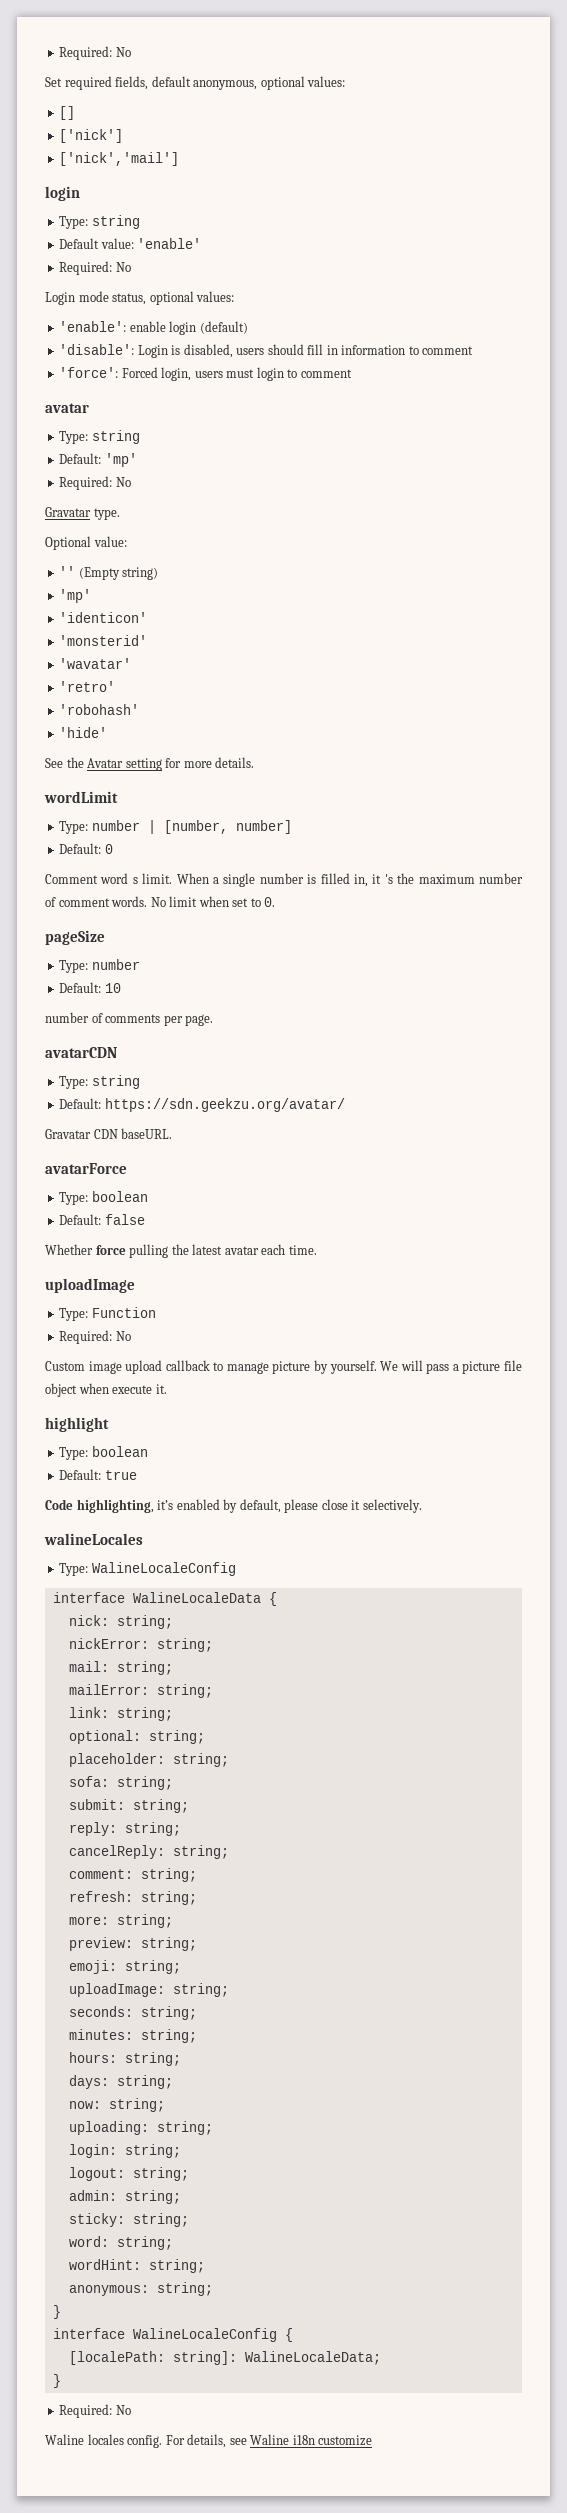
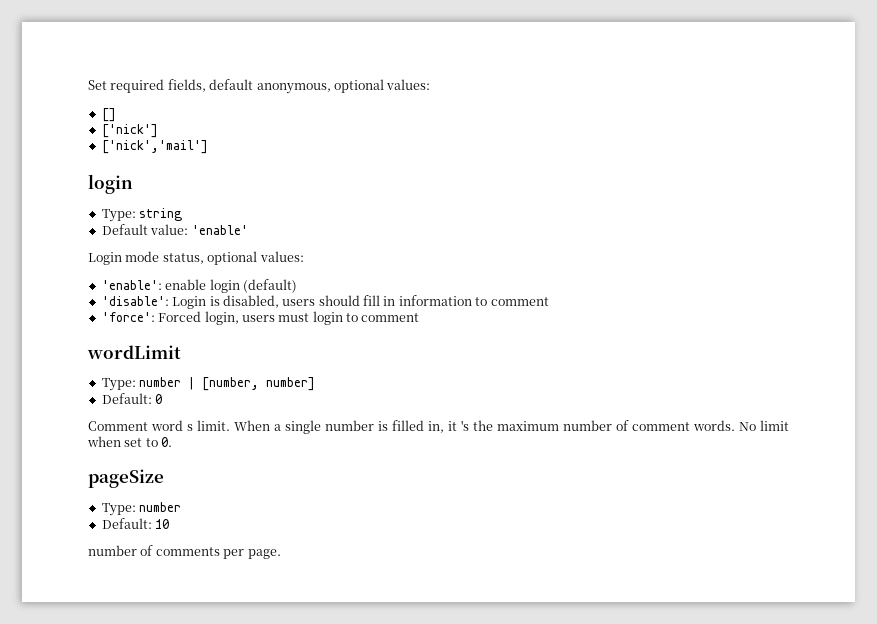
[59,46,131,60] Required: No // -> (88, 85) none
[59,261,131,275] // Required: No -> (248, 230) none
[45,403,89,413] [59,430,140,444] [59,453,137,467] [59,476,131,490] [45,507,120,520] [45,536,127,550] [59,566,159,580] [59,589,92,603] [59,612,148,623] [59,635,148,646] [59,658,132,669] [59,681,116,692] [59,704,140,715] [59,727,108,738] [45,757,255,771] // avatar // Type: string // Default: 'mp' // Required: No // Gravatar type. // Optional value: // '' (Empty string) // 'mp' // 'identicon' // 'monsterid' // 'wavatar' // 'retro' // 'robohash' // 'hide' // See the Avatar setting for more details. -> (420, 317) none
[45,1047,117,1058] [59,1075,140,1089] [59,1098,345,1112] [45,1128,173,1139] [45,1163,127,1174] [59,1191,148,1205] [59,1214,145,1225] [45,1244,317,1258] [45,1278,135,1293] [59,1307,156,1321] [59,1330,131,1344] [45,1360,522,1374] [45,1383,167,1397] [45,1417,109,1432] [59,1446,148,1460] [59,1469,137,1480] [45,1499,422,1513] [44,1533,143,1545] [59,1562,236,1576] [52,1592,277,1606] [68,1615,173,1629] [68,1638,213,1652] [68,1661,173,1675] [68,1684,213,1698] [68,1707,173,1721] [68,1730,205,1744] [68,1753,229,1767] [68,1776,173,1790] [68,1799,189,1813] [68,1822,181,1836] [68,1845,229,1859] [68,1868,197,1882] [68,1891,197,1905] [68,1914,173,1928] [68,1937,197,1951] [68,1960,181,1974] [68,1983,229,1997] [68,2006,197,2020] [68,2029,197,2043] [68,2052,181,2066] [68,2075,173,2089] [68,2098,165,2112] [68,2121,213,2135] [68,2144,181,2158] [68,2167,189,2181] [68,2190,181,2204] [68,2213,189,2227] [68,2236,173,2250] [68,2259,205,2273] [68,2282,213,2296] [52,2305,61,2319] [52,2328,293,2342] [68,2351,381,2365] [52,2374,61,2388] [59,2404,131,2418] [45,2434,373,2448] // avatarCDN // Type: string // Default: https://sdn.geekzu.org/avatar/ // Gravatar CDN baseURL. // avatarForce // Type: boolean // Default: false // Whether force pulling the latest avatar each time. // uploadImage // Type: Function // Required: No // Custom image upload callback to manage picture by yourself. We will pass a picture file object when execute it. // highlight // Type: boolean // Default: true // Code highlighting, it’s enabled by default, please close it selectively. // walineLocales // Type: WalineLocaleConfig // interface WalineLocaleData { // nick: string; // nickError: string; // mail: string; // mailError: string; // link: string; // optional: string; // placeholder: string; // sofa: string; // submit: string; // reply: string; // cancelReply: string; // comment: string; // refresh: string; // more: string; // preview: string; // emoji: string; // uploadImage: string; // seconds: string; // minutes: string; // hours: string; // days: string; // now: string; // uploading: string; // login: string; // logout: string; // admin: string; // sticky: string; // word: string; // wordHint: string; // anonymous: string; // } // interface WalineLocaleConfig { // [localePath: string]: WalineLocaleData; // } // Required: No // Waline locales config. For details, see Waline i18n customize -> (281, 554) none

